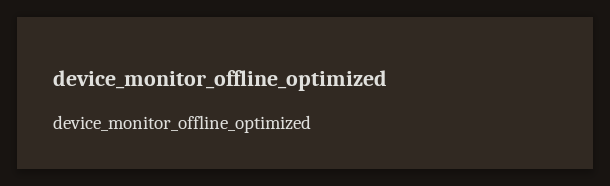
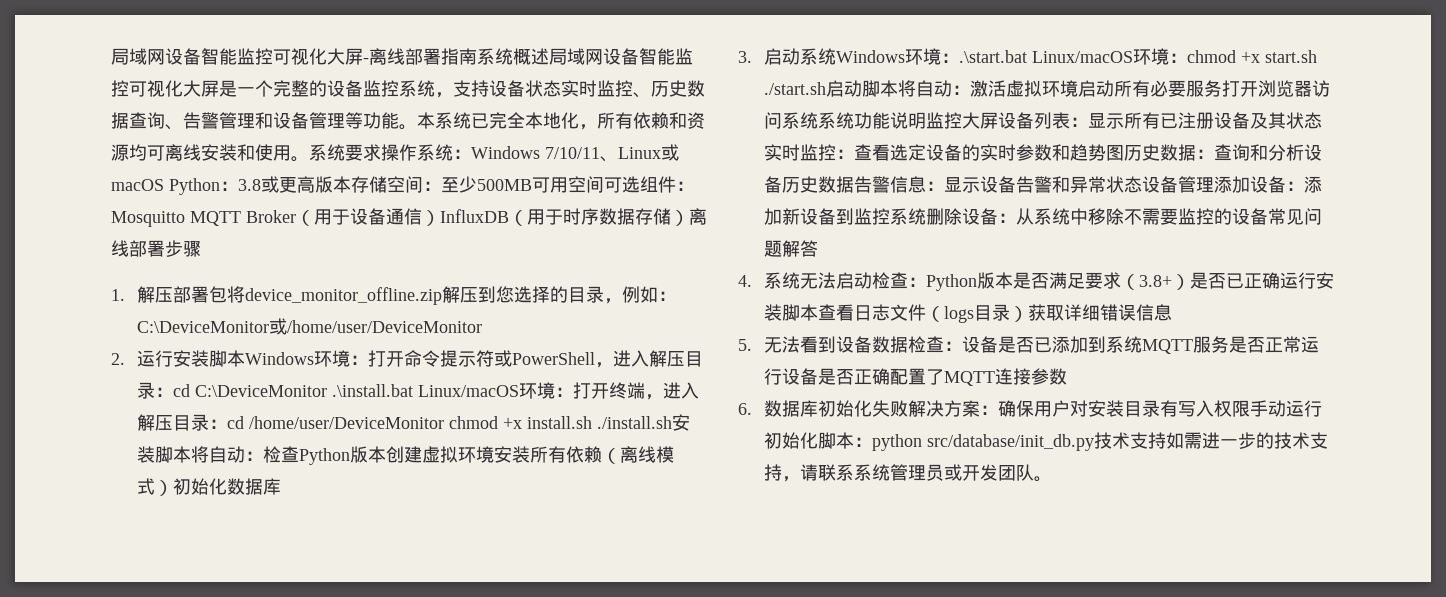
[53,70,387,91] [53,115,311,133] device_monitor_offline_optimized // device_monitor_offline_optimized -> [111,48,693,65] [111,80,705,98] [111,112,705,130] [111,144,679,162] [111,176,694,195] [111,208,707,227] [111,240,201,257] [111,286,677,305] [137,318,483,335] [111,350,704,368] [137,382,700,400] [137,414,691,431] [137,446,675,465] [137,478,282,496] [738,48,1318,65] [764,80,1331,97] [764,112,1323,129] [764,144,1323,161] [764,176,1323,193] [764,208,1323,225] [764,240,819,257] [738,272,1335,291] [764,304,1173,323] [738,336,1320,354] [764,368,1068,386] [738,400,1323,417] [764,432,1329,451] [764,464,1053,482] 局域网设备智能监控可视化大屏-离线部署指南系统概述局域网设备智能监控可视化大屏是一个完整的设备监控系统，支持设备状态实时监控、历史数据查询、告警管理和设备管理等功能。本系统已完全本地化，所有依赖和资源均可离线安装和使用。系统要求操作系统：Windows 7/10/11、Linux或macOS Python：3.8或更高版本存储空间：至少500MB可用空间可选组件：Mosquitto MQTT Broker（用于设备通信）InfluxDB（用于时序数据存储）离线部署步骤 // 1.解压部署包将device_monitor_offline.zip解压到您选择的目录，例如：C:\DeviceMonitor或/home/user/DeviceMonitor // 2.运行安装脚本Windows环境：打开命令提示符或PowerShell，进入解压目录：cd C:\DeviceMonitor .\install.bat Linux/macOS环境：打开终端，进入解压目录：cd /home/user/DeviceMonitor chmod +x install.sh ./install.sh安装脚本将自动：检查Python版本创建虚拟环境安装所有依赖（离线模式）初始化数据库 // 3.启动系统Windows环境：.\start.bat Linux/macOS环境：chmod +x start.sh ./start.sh启动脚本将自动：激活虚拟环境启动所有必要服务打开浏览器访问系统系统功能说明监控大屏设备列表：显示所有已注册设备及其状态实时监控：查看选定设备的实时参数和趋势图历史数据：查询和分析设备历史数据告警信息：显示设备告警和异常状态设备管理添加设备：添加新设备到监控系统删除设备：从系统中移除不需要监控的设备常见问题解答 // 4.系统无法启动检查：Python版本是否满足要求（3.8+）是否已正确运行安装脚本查看日志文件（logs目录）获取详细错误信息 // 5.无法看到设备数据检查：设备是否已添加到系统MQTT服务是否正常运行设备是否正确配置了MQTT连接参数 // 6.数据库初始化失败解决方案：确保用户对安装目录有写入权限手动运行初始化脚本：python src/database/init_db.py技术支持如需进一步的技术支持，请联系系统管理员或开发团队。

